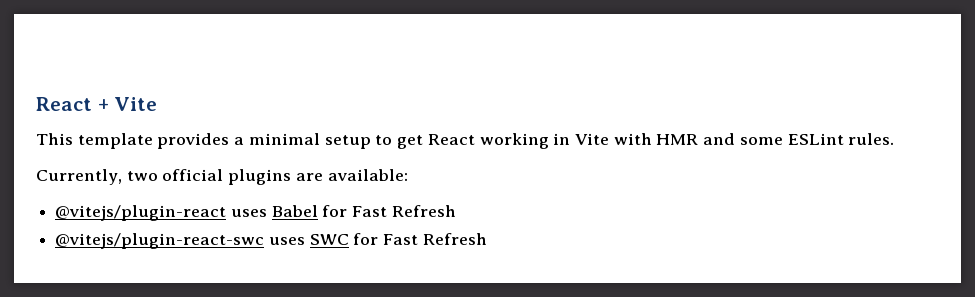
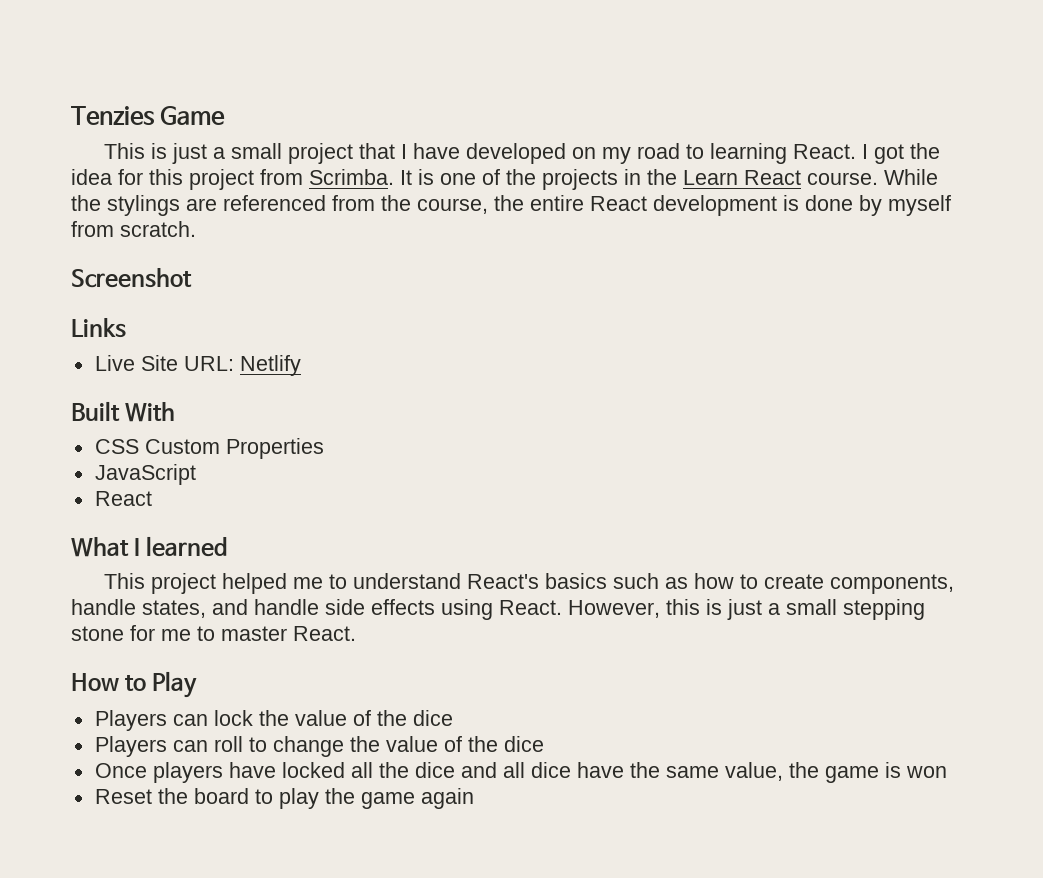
[36,97,158,111] [36,133,895,149] [36,169,408,185] [55,205,456,221] [55,233,487,249] React + Vite // This template provides a minimal setup to get React working in Vite with HMR and some ESLint rules. // Currently, two official plugins are available: // @vitejs/plugin-react uses Babel for Fast Refresh // @vitejs/plugin-react-swc uses SWC for Fast Refresh -> [71,106,226,126] [103,143,940,164] [71,169,938,190] [71,195,951,216] [71,221,196,237] [71,268,192,288] [71,318,126,338] [94,355,301,376] [71,401,176,422] [94,438,324,459] [94,464,196,485] [94,491,152,506] [71,536,229,557] [103,573,954,594] [71,599,925,620] [71,625,356,641] [71,671,198,698] [94,710,453,731] [94,736,544,757] [94,762,947,783] [94,788,474,809] Tenzies Game // This is just a small project that I have developed on my road to learning React. I got the idea for this project from Scrimba. It is one of the projects in the Learn React course. While the stylings are referenced from the course, the entire React development is done by myself from scratch. // Screenshot // Links // Live Site URL: Netlify // Built With // CSS Custom Properties // JavaScript // React // What I learned // This project helped me to understand React's basics such as how to create components, handle states, and handle side effects using React. However, this is just a small stepping stone for me to master React. // How to Play // Players can lock the value of the dice // Players can roll to change the value of the dice // Once players have locked all the dice and all dice have the same value, the game is won // Reset the board to play the game again

